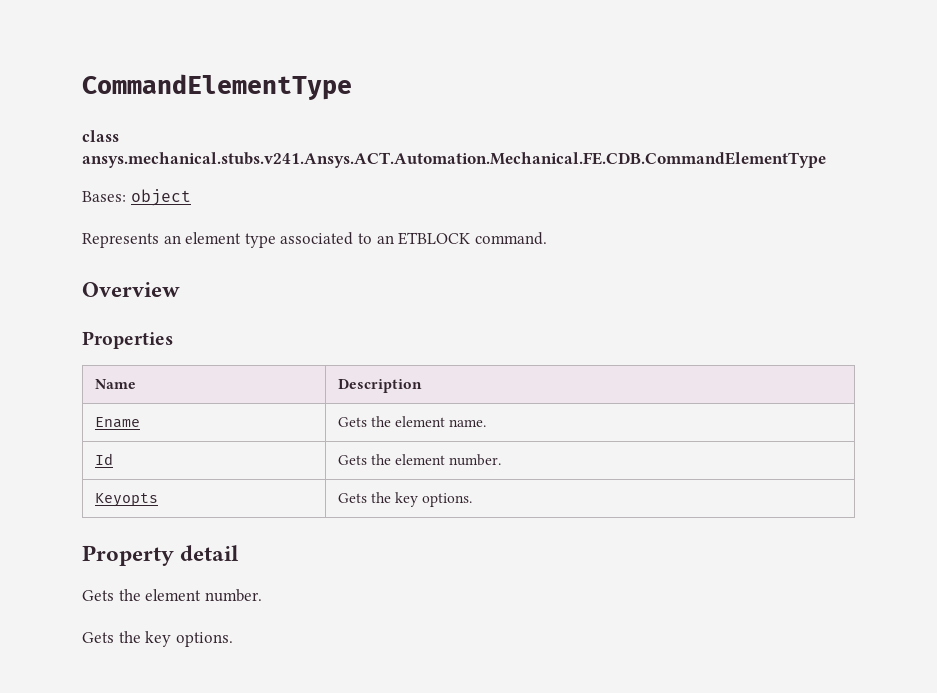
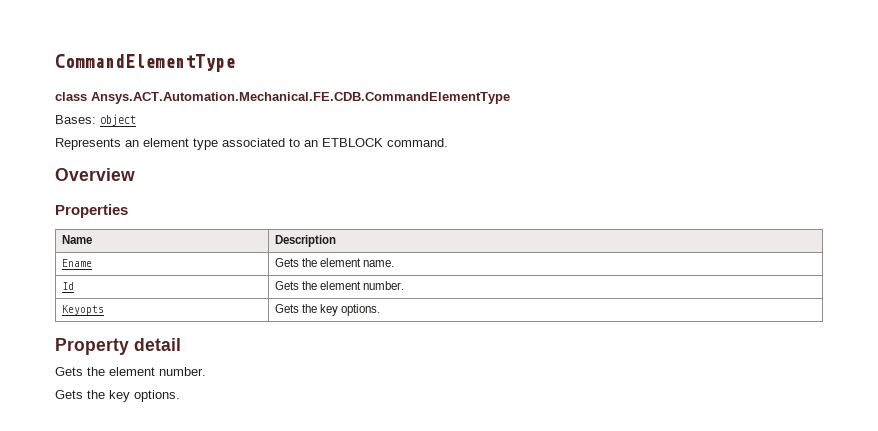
[82,152,826,168] ansys.mechanical.stubs.v241.Ansys.ACT.Automation.Mechanical.FE.CDB.CommandElementType -> [91,92,510,104] Ansys.ACT.Automation.Mechanical.FE.CDB.CommandElementType

